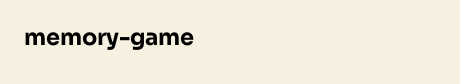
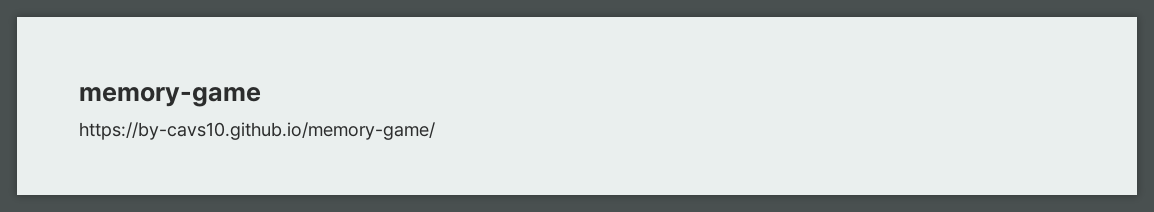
(194, 41) none -> [79,122,435,140] // https://by-cavs10.github.io/memory-game/

